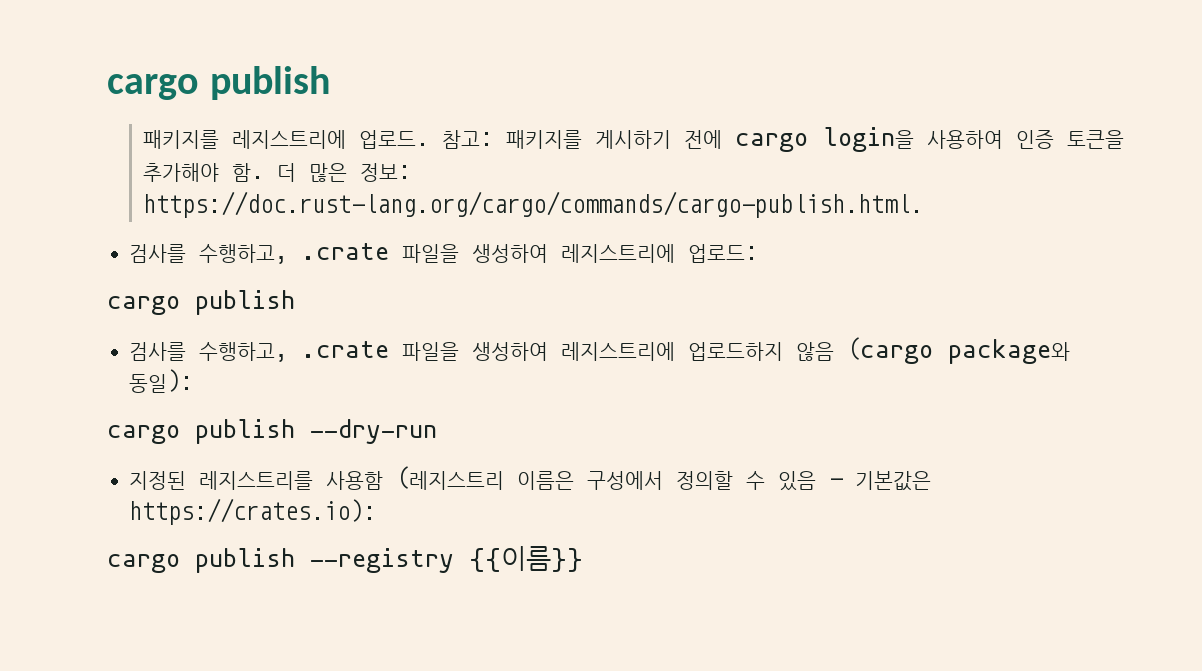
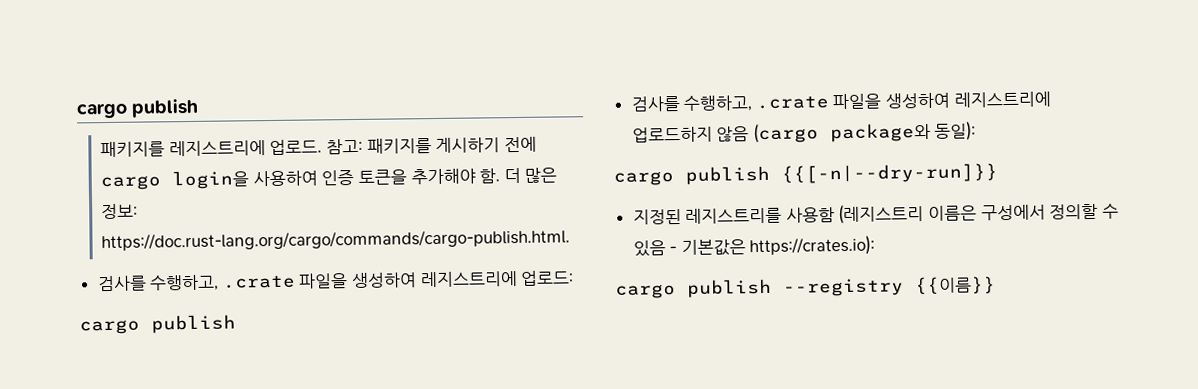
[310,419,437,444] --dry-run -> [781,163,998,184] {{[-n|--dry-run]}}

